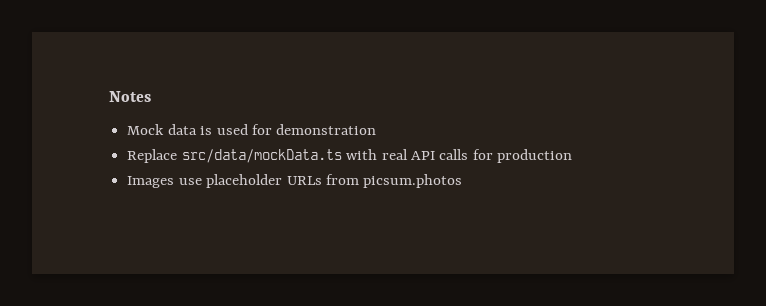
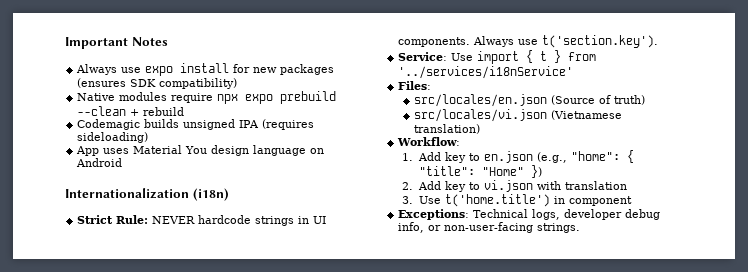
(109, 96) none -> [65,37,128,49] Important
[127,124,377,135] [127,149,573,163] [127,174,463,188] Mock data is used for demonstration // Replace src/data/mockData.ts with real API calls for production // Images use placeholder URLs from picsum.photos -> [76,63,335,76] [77,78,238,89] [77,91,337,104] [77,106,185,116] [77,119,315,130] [77,132,149,143] [76,145,325,156] [76,158,123,167] [65,188,229,201] [77,215,327,226] [398,35,659,48] [398,50,597,64] [398,66,574,79] [398,81,432,90] [414,94,646,107] [414,109,623,122] [414,124,481,134] [397,137,461,146] [401,150,634,163] [418,165,542,178] [401,180,627,192] [401,194,632,207] [398,209,661,220] [398,222,581,233] Always use expo install for new packages (ensures SDK compatibility) // Native modules require npx expo prebuild --clean + rebuild // Codemagic builds unsigned IPA (requires sideloading) // App uses Material You design language on Android // Internationalization (i18n) // Strict Rule: NEVER hardcode strings in UI components. Always use t('section.key'). // Service: Use import { t } from '../services/i18nService' // Files: // src/locales/en.json (Source of truth) // src/locales/vi.json (Vietnamese translation) // Workflow: // 1. Add key to en.json (e.g., "home": { "title": "Home" }) // 2. Add key to vi.json with translation // 3. Use t('home.title') in component // Exceptions: Technical logs, developer debug info, or non-user-facing strings.

